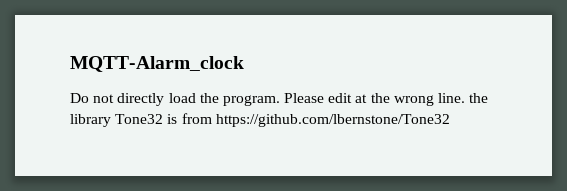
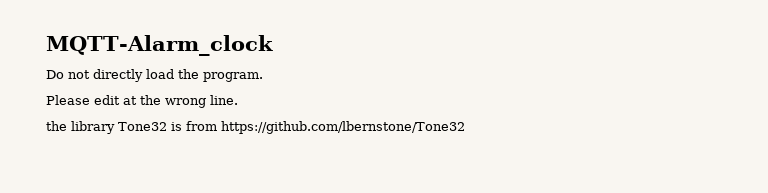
(280, 100) none -> (263, 77) //
(466, 98) none -> (238, 100) //

